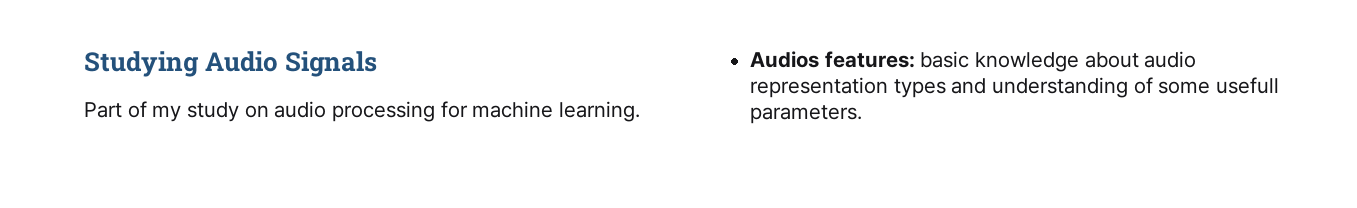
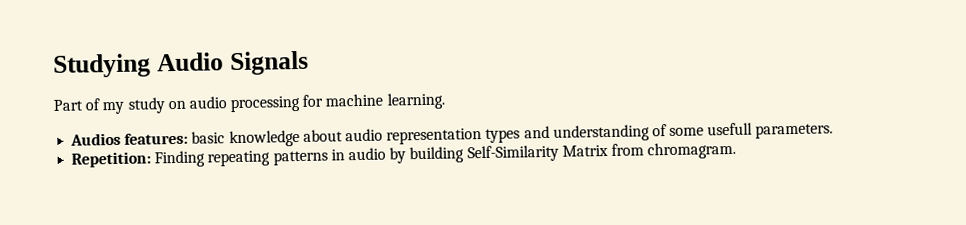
(863, 114) none -> [71,141,737,168] // Repetition: Finding repeating patterns in audio by building Self-Similarity Matrix from chromagram.

